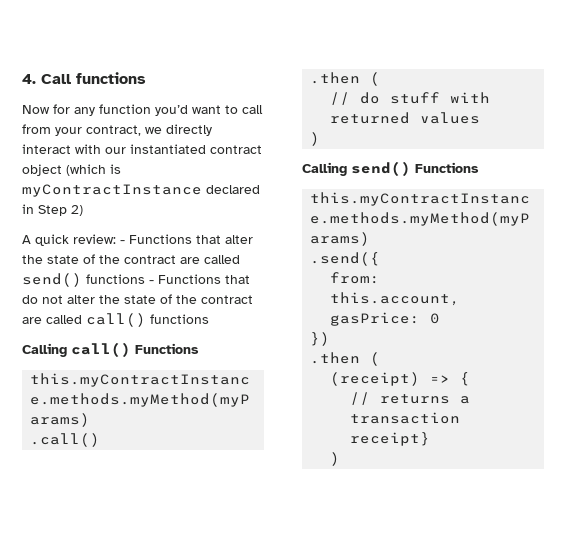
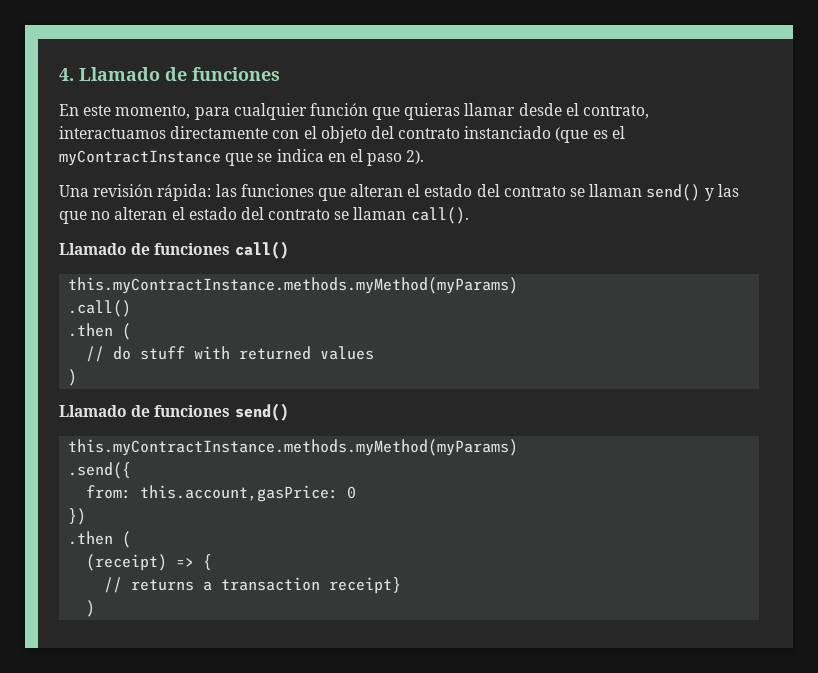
[41,72,146,84] [22,104,263,116] [22,124,212,136] [22,144,262,154] [22,164,121,176] [22,184,260,197] [22,204,83,216] [22,234,253,246] [22,254,240,264] [22,273,250,287] [22,294,253,304] [22,313,209,327] [22,342,199,357] Call functions // Now for any function you’d want to call from your contract, we directly interact with our instantiated contract object (which is myContractInstance declared in Step 2) // A quick review: - Functions that alter the state of the contract are called send() functions - Functions that do not alter the state of the contract are called call() functions // Calling call() Functions -> [79,67,280,81] [59,103,650,120] [59,126,625,143] [59,149,425,166] [59,184,739,201] [59,207,469,224] [59,241,289,259] Llamado de funciones // En este momento, para cualquier función que quieras llamar desde el contrato, interactuamos directamente con el objeto del contrato instanciado (que es el myContractInstance que se indica en el paso 2). // Una revisión rápida: las funciones que alteran el estado del contrato se llaman send() y las que no alteran el estado del contrato se llaman call(). // Llamado de funciones call()
[302,161,479,176] Calling send() Functions -> [59,403,289,421] Llamado de funciones send()

